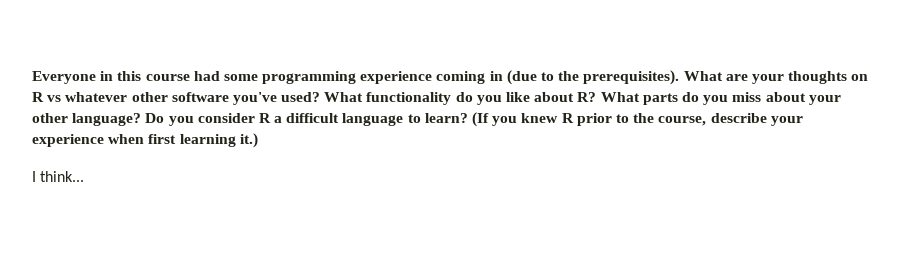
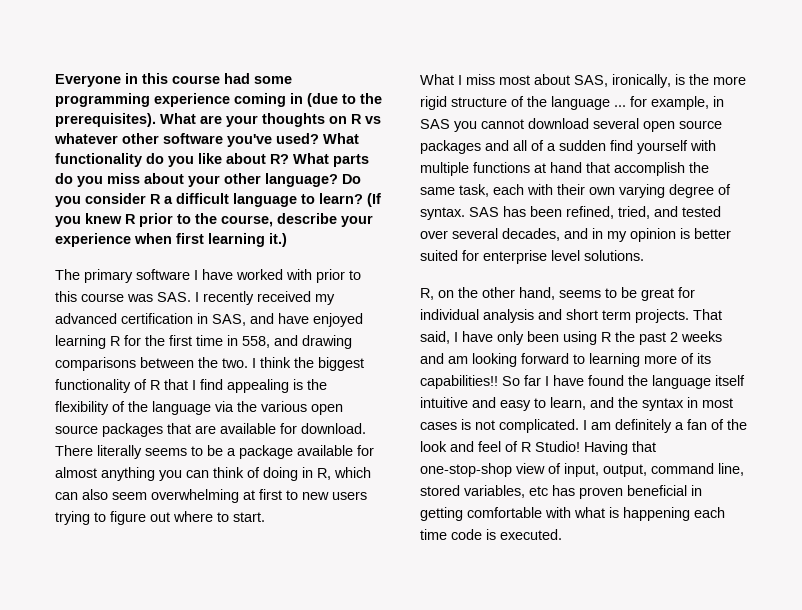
[32,171,85,182] I think... -> [55,269,361,283] [55,291,335,305] [55,313,363,327] [55,335,352,349] [55,357,364,371] [55,379,327,393] [55,401,343,415] [55,423,366,437] [55,445,374,459] [55,467,371,481] [55,489,367,503] [55,511,265,525] [420,74,746,88] [420,96,724,110] [420,118,722,132] [420,140,716,154] [420,162,709,176] [420,184,731,198] [420,206,721,220] [420,228,731,242] [420,250,644,264] [420,287,695,301] [420,309,722,323] [420,331,722,345] [420,353,711,367] [420,375,745,389] [420,397,733,411] [420,419,747,433] [420,441,656,455] [420,463,744,477] [420,485,702,499] [420,507,725,521] [420,529,562,540] The primary software I have worked with prior to this course was SAS. I recently received my advanced certification in SAS, and have enjoyed learning R for the first time in 558, and drawing comparisons between the two. I think the biggest functionality of R that I find appealing is the flexibility of the language via the various open source packages that are available for download. There literally seems to be a package available for almost anything you can think of doing in R, which can also seem overwhelming at first to new users trying to figure out where to start. // What I miss most about SAS, ironically, is the more rigid structure of the language ... for example, in SAS you cannot download several open source packages and all of a sudden find yourself with multiple functions at hand that accomplish the same task, each with their own varying degree of syntax. SAS has been refined, tried, and tested over several decades, and in my opinion is better suited for enterprise level solutions. // R, on the other hand, seems to be great for individual analysis and short term projects. That said, I have only been using R the past 2 weeks and am looking forward to learning more of its capabilities!! So far I have found the language itself intuitive and easy to learn, and the syntax in most cases is not complicated. I am definitely a fan of the look and feel of R Studio! Having that one-stop-shop view of input, output, command line, stored variables, etc has proven beneficial in getting comfortable with what is happening each time code is executed.

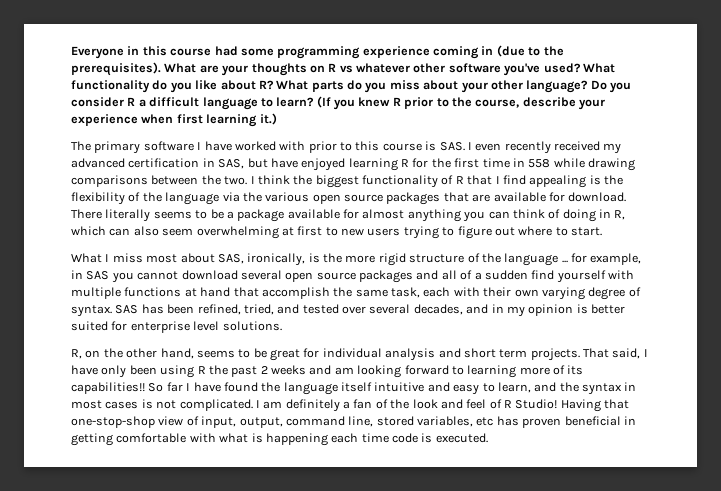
[127,294,153,302] was -> [425,141,437,151] is
(199, 297) none -> [475,143,502,151] even
[250,313,274,324] and -> [247,158,268,168] but
[242,335,298,348] 558, and -> [528,158,585,168] 558 while

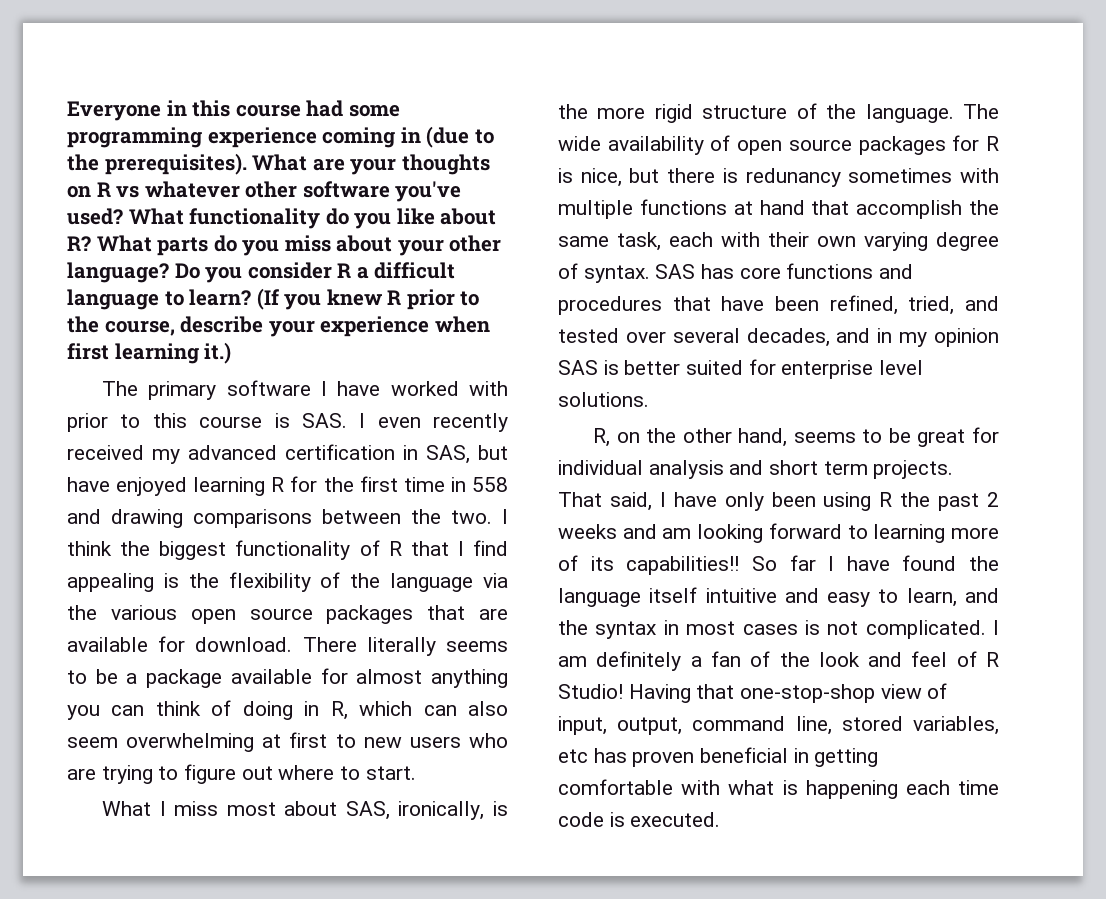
[553,158,585,168] while -> [67,509,101,524] and
(401, 232) none -> [469,733,509,748] [67,768,96,780] who are
[504,253,642,266] [71,270,606,283] language ... for example, in SAS you cannot download several open source packages and all of a sudden find yourself -> [865,104,999,123] [558,135,999,155] [558,168,953,187] language. The wide availability of open source packages for R is nice, but there is redunancy sometimes
(164, 309) none -> [739,263,914,279] [558,296,765,315] core functions and procedures that have
(574, 310) none -> [558,360,598,375] SAS

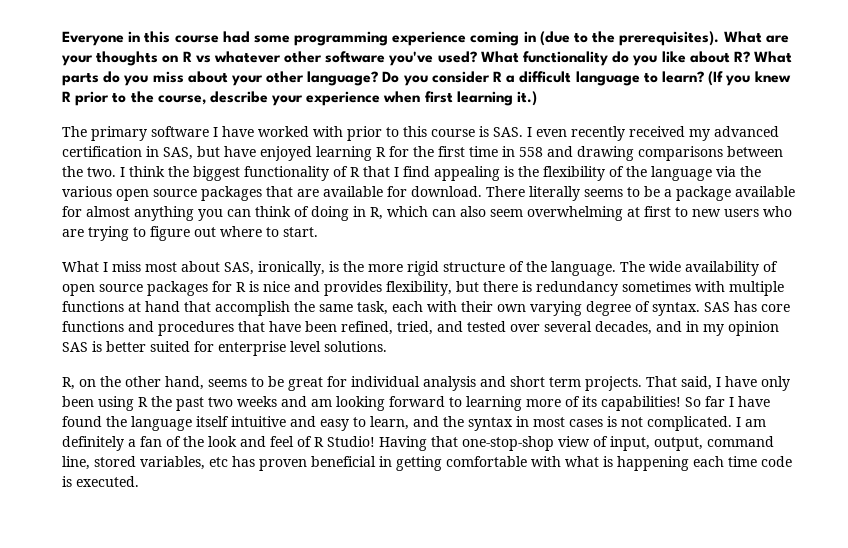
[580,168,622,187] nice, -> [263,281,452,296] nice and provides flexibility,
[745,168,841,187] redunancy -> [536,281,618,296] redundancy
[986,492,999,507] 2 -> [208,397,233,407] two
[626,556,740,575] capabilities!! -> [601,396,681,411] capabilities!

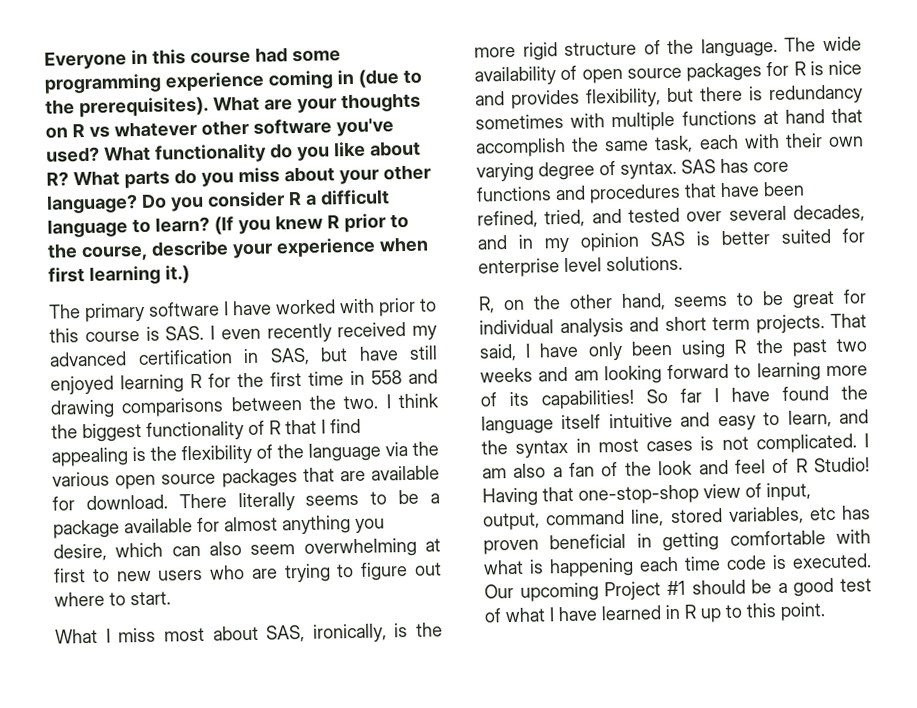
(256, 151) none -> [409,345,438,360] still
[227,206,383,221] can think of doing in R, -> [53,543,107,562] desire,
[62,436,124,451] definitely -> [513,463,547,478] also
(139, 481) none -> [484,577,872,602] [484,602,826,623] Our upcoming Project #1 should be a good test of what I have learned in R up to this point.

